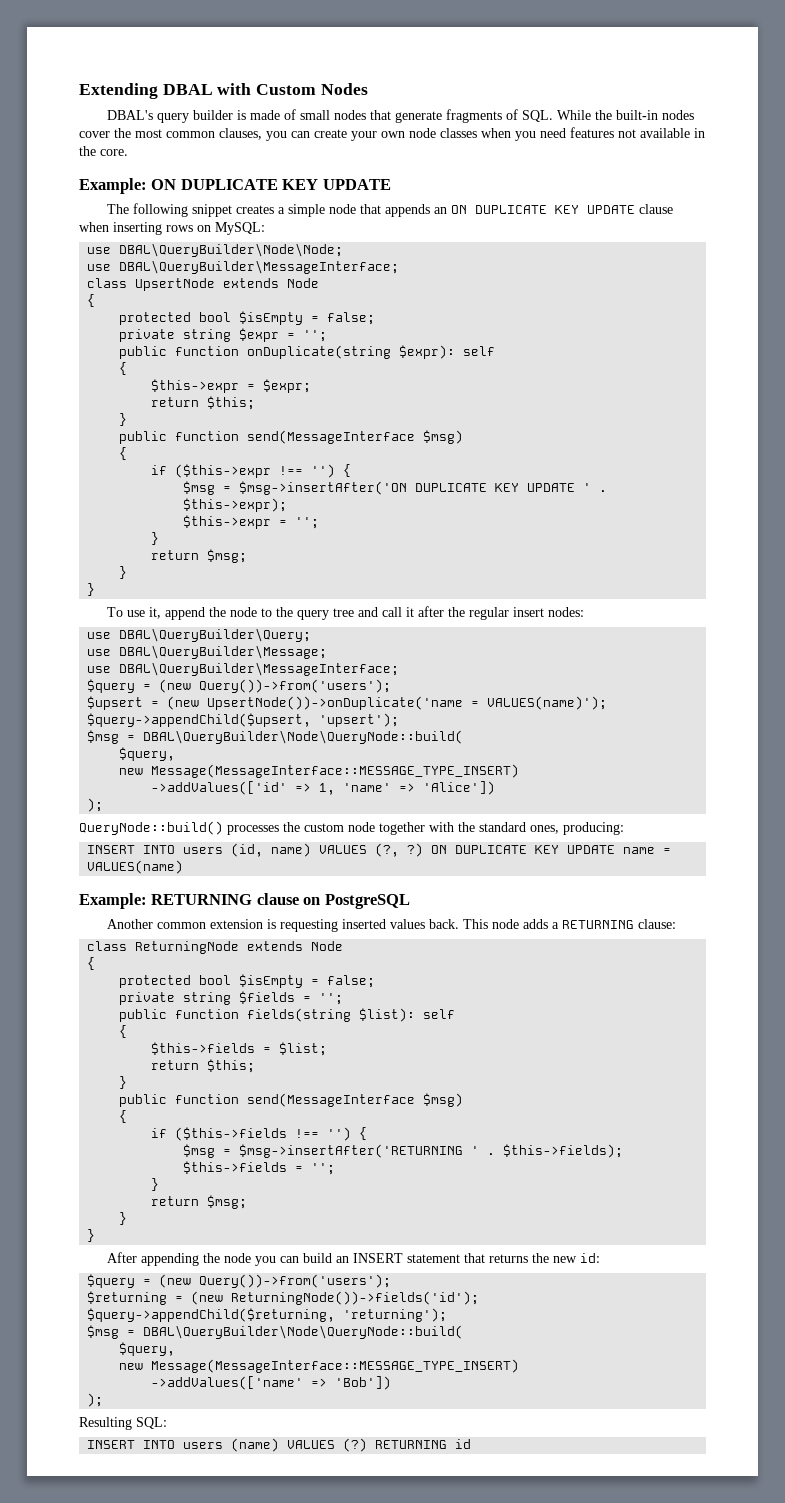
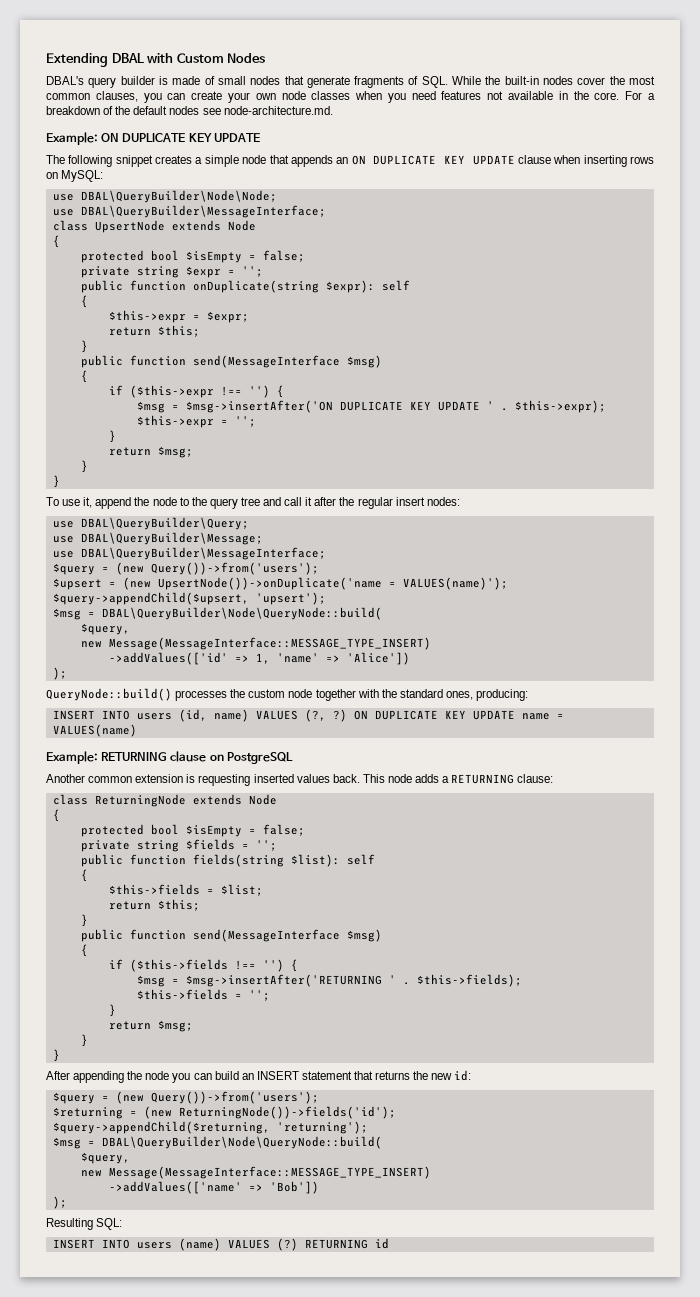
(128, 152) none -> [625,91,655,100] [46,106,333,115] For a breakdown of the default nodes see node-architecture.md.

